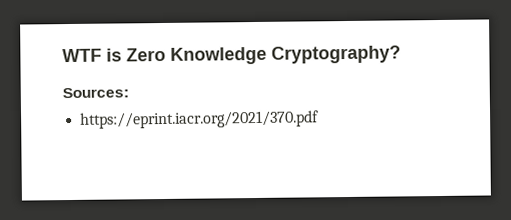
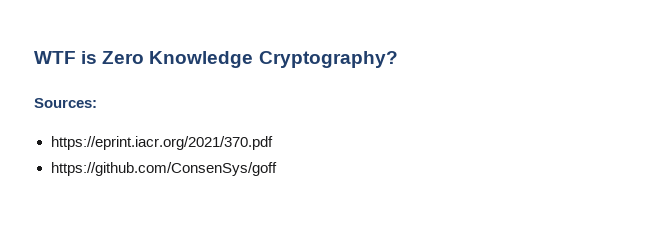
(320, 119) none -> [50,162,277,176] // https://github.com/ConsenSys/goff

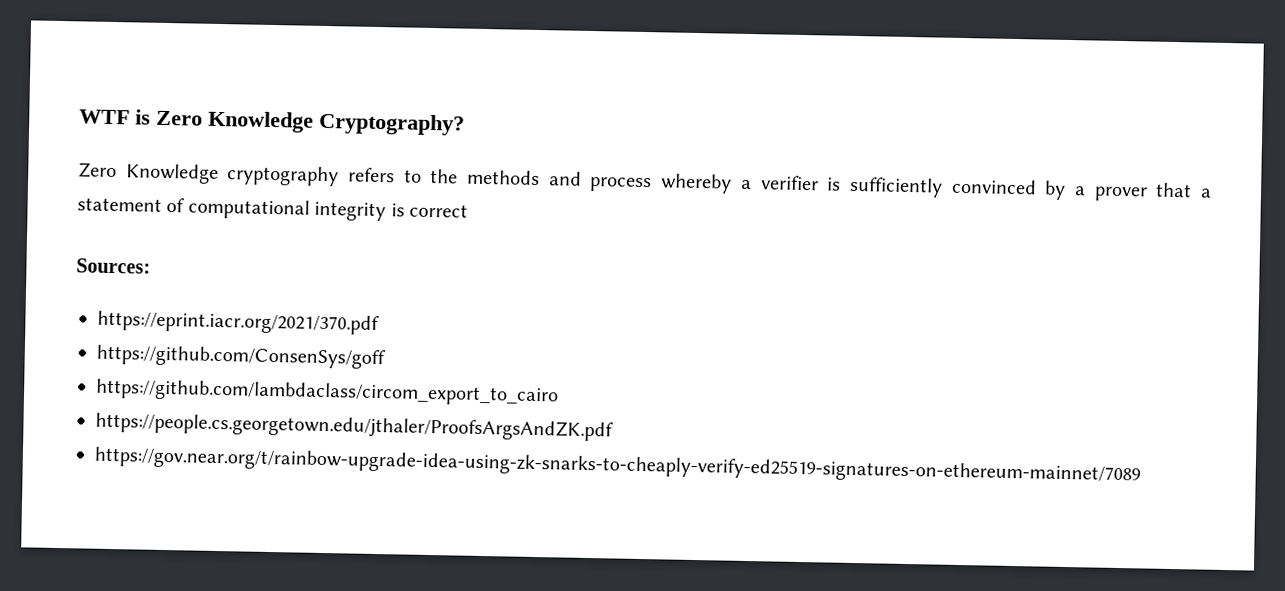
(398, 59) none -> [78,162,1213,202] [77,197,468,222] // Zero Knowledge cryptography refers to the methods and process whereby a verifier is sufficiently convinced by a prover that a statement of computational integrity is correct
(277, 169) none -> [95,378,559,407] [95,412,614,442] [94,446,1141,486] // https://github.com/lambdaclass/circom_export_to_cairo // https://people.cs.georgetown.edu/jthaler/ProofsArgsAndZK.pdf // https://gov.near.org/t/rainbow-upgrade-idea-using-zk-snarks-to-cheaply-verify-ed25519-signatures-on-ethereum-mainnet/7089

